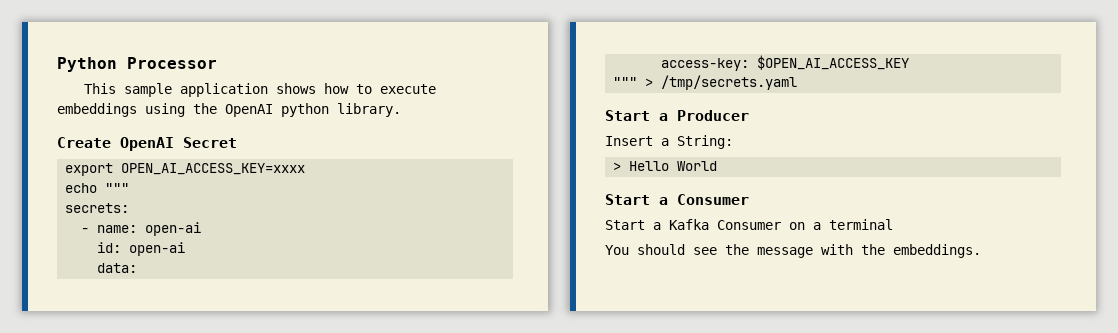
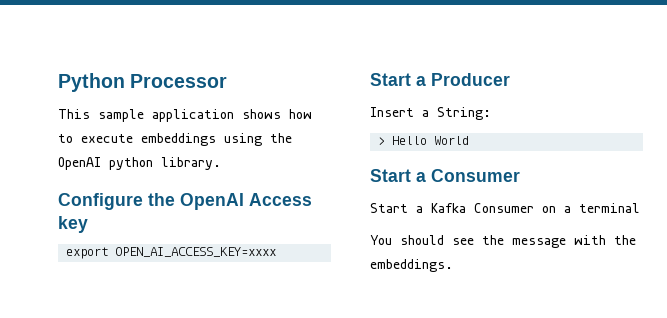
[57,137,237,151] [65,163,306,176] [65,183,130,193] [65,203,130,213] [81,222,202,236] [97,242,186,256] [97,263,138,273] [661,55,910,71] [613,75,798,90] Create OpenAI Secret // export OPEN_AI_ACCESS_KEY=xxxx // echo """ // secrets: // - name: open-ai // id: open-ai // data: // access-key: $OPEN_AI_ACCESS_KEY // """ > /tmp/secrets.yaml -> [58,193,312,210] [58,216,88,233] [66,247,277,259] Configure the OpenAI Access key // export OPEN_AI_ACCESS_KEY=xxxx

